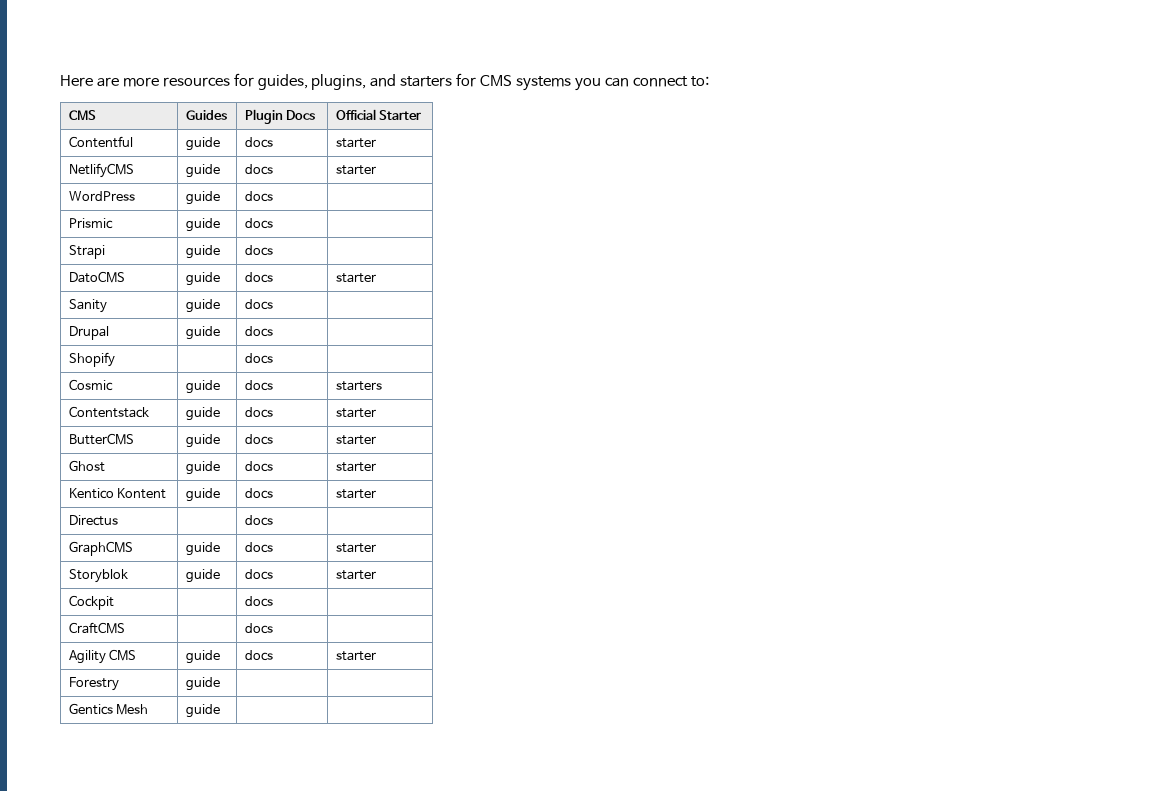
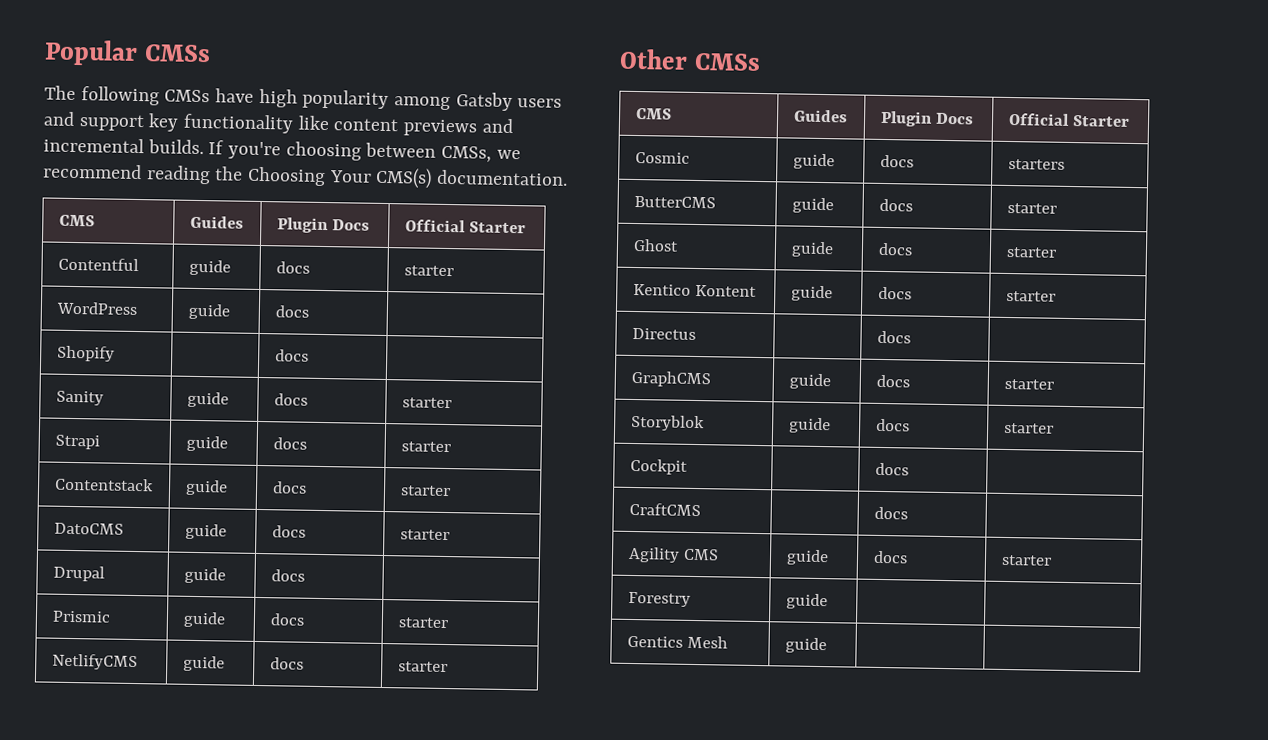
[60,73,709,91] Here are more resources for guides, plugins, and starters for CMS systems you can connect to: -> [44,39,211,66] [44,85,563,112] [43,111,514,137] [43,137,521,163] [43,163,569,189] Popular CMSs // The following CMSs have high popularity among Gatsby users and support key functionality like content previews and incremental builds. If you're choosing between CMSs, we recommend reading the Choosing Your CMS(s) documentation.
[68,163,134,178] [185,164,220,178] [244,164,273,175] [335,165,376,175] [68,191,135,201] NetlifyCMS | guide | docs | starter // WordPress -> [55,301,138,316] [187,303,230,320] [274,305,309,318] [56,345,115,362] [274,349,309,362] [55,390,104,406] [186,391,229,408] [273,393,308,406] [401,397,452,409] [54,434,100,450] [185,435,228,452] [272,437,307,450] [400,441,451,453] [54,477,154,492] [184,479,228,496] [271,481,307,494] [399,485,451,497] [53,522,124,535] [184,523,227,540] [271,525,306,538] [399,529,450,541] [52,565,105,582] WordPress | guide | docs | // Shopify | | docs | // Sanity | guide | docs | starter // Strapi | guide | docs | starter // Contentstack | guide | docs | starter // DatoCMS | guide | docs | starter // Drupal
[68,245,105,259] [185,245,220,259] [244,245,273,256] [68,271,125,283] [185,272,220,286] [244,272,273,283] [335,273,376,283] [68,299,107,313] [185,299,220,313] [244,299,273,310] [68,326,109,340] [185,326,220,340] [244,326,273,337] [68,352,115,367] [244,353,273,364] // Strapi | guide | docs | // DatoCMS | guide | docs | starter // Sanity | guide | docs | // Drupal | guide | docs | // Shopify | | docs | -> [397,617,448,629] [51,653,138,671] [182,655,225,672] [269,657,304,670] [397,661,448,673] [619,48,761,71] [635,107,672,120] [793,109,848,123] [879,110,974,127] [1007,112,1130,127] starter // NetlifyCMS | guide | docs | starter // Other CMSs // CMS | Guides | Plugin Docs | Official Starter
[68,406,149,418] [185,407,220,421] [244,407,273,418] [335,408,376,418] // Contentstack | guide | docs | starter -> (1065, 164) none

